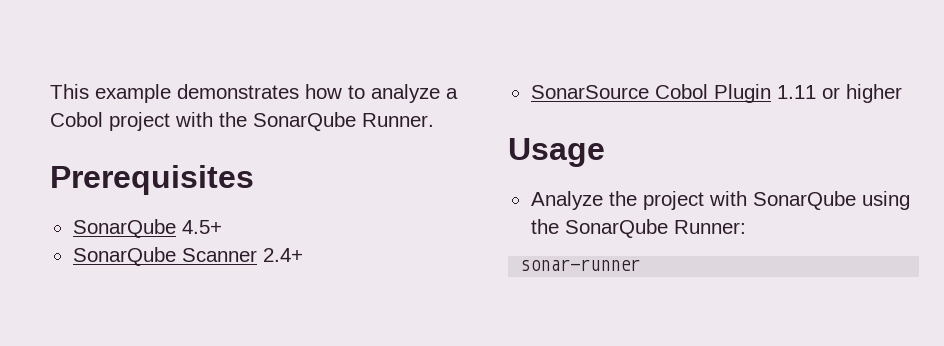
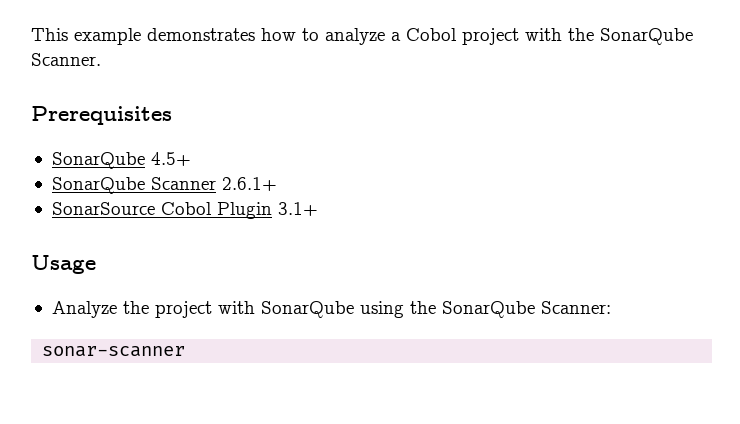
[362,113,434,127] Runner. -> [31,53,101,66] Scanner.
[262,248,303,262] 2.4+ -> [221,177,277,191] 2.6.1+
[776,84,902,103] 1.11 or higher -> [277,202,318,216] 3.1+
[673,220,746,234] [520,259,641,271] Runner: // sonar-runner -> [540,301,611,314] [42,346,186,357] Scanner: // sonar-scanner

